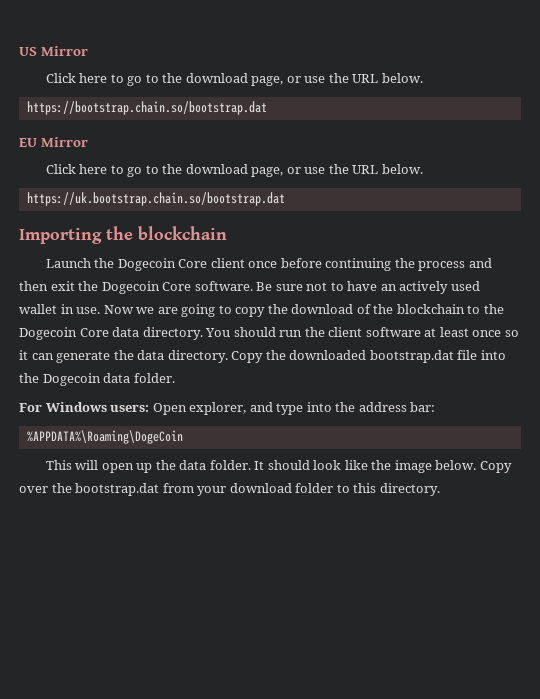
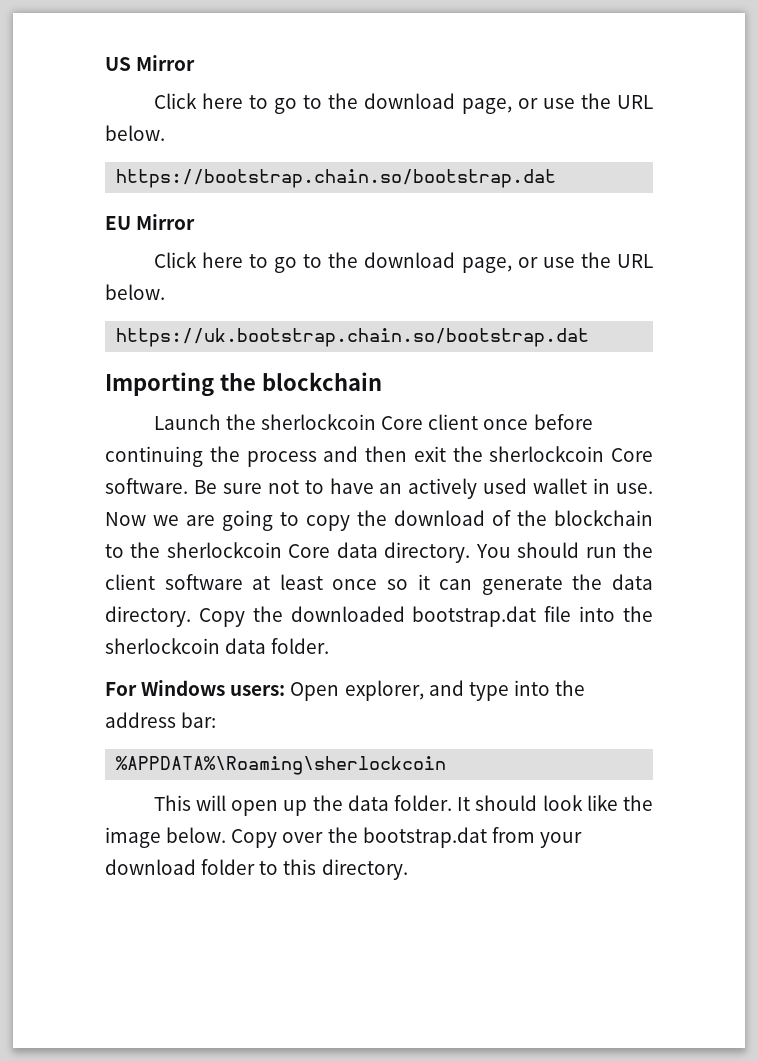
[117,258,176,271] Dogecoin -> [261,414,377,430] sherlockcoin
[101,281,160,294] Dogecoin -> [489,446,605,462] sherlockcoin
[19,327,77,340] Dogecoin -> [166,542,282,558] sherlockcoin
[42,373,101,386] Dogecoin -> [105,638,220,654] sherlockcoin
[26,430,183,444] %APPDATA%\Roaming\DogeCoin -> [116,756,447,775] %APPDATA%\Roaming\sherlockcoin

